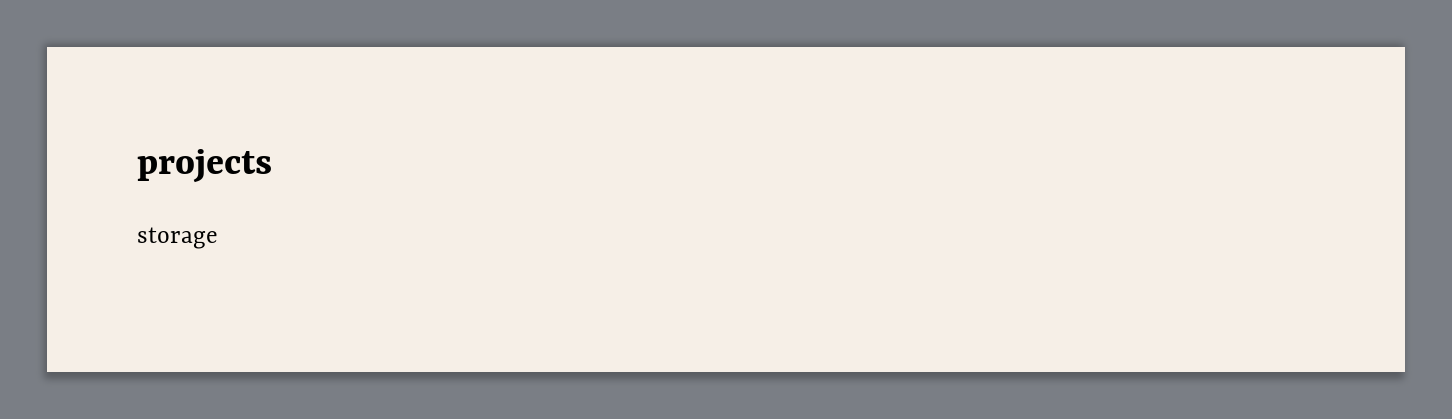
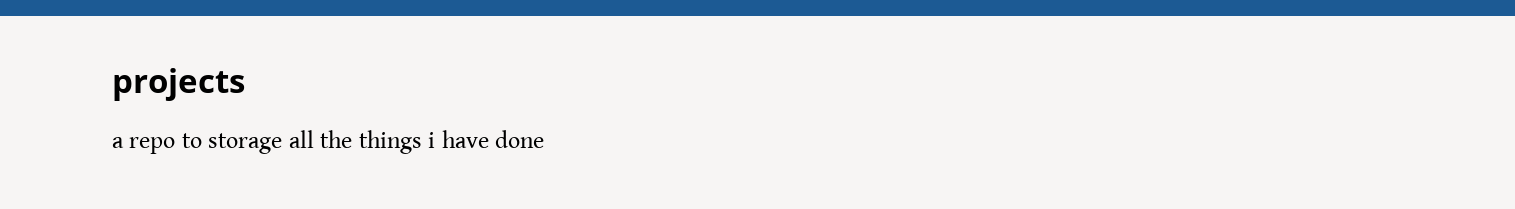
[137,227,218,249] storage -> [112,130,545,154] a repo to storage all the things i have done

